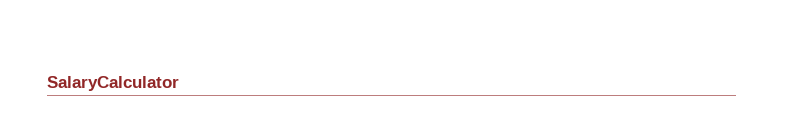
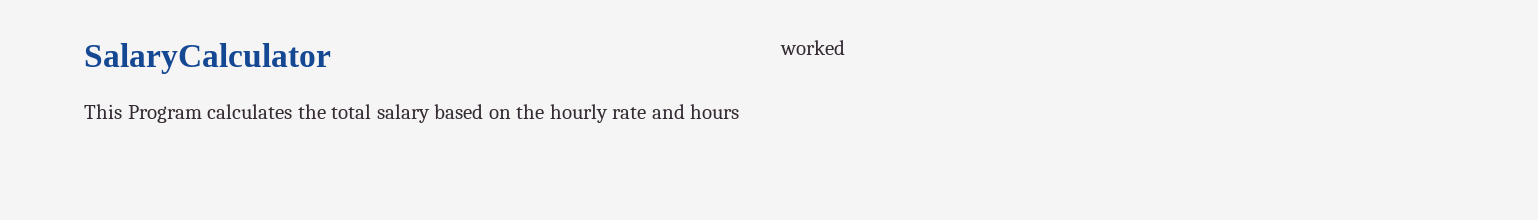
(179, 83) none -> [84,104,740,123] [780,40,845,55] // This Program calculates the total salary based on the hourly rate and hours worked

